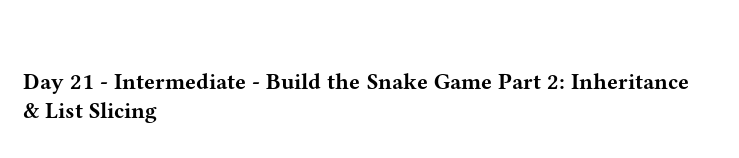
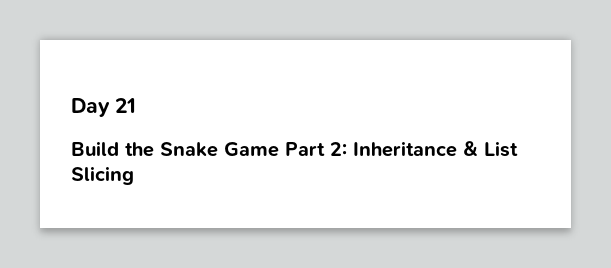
[100,73,261,89] - Intermediate - -> (136, 105) //

